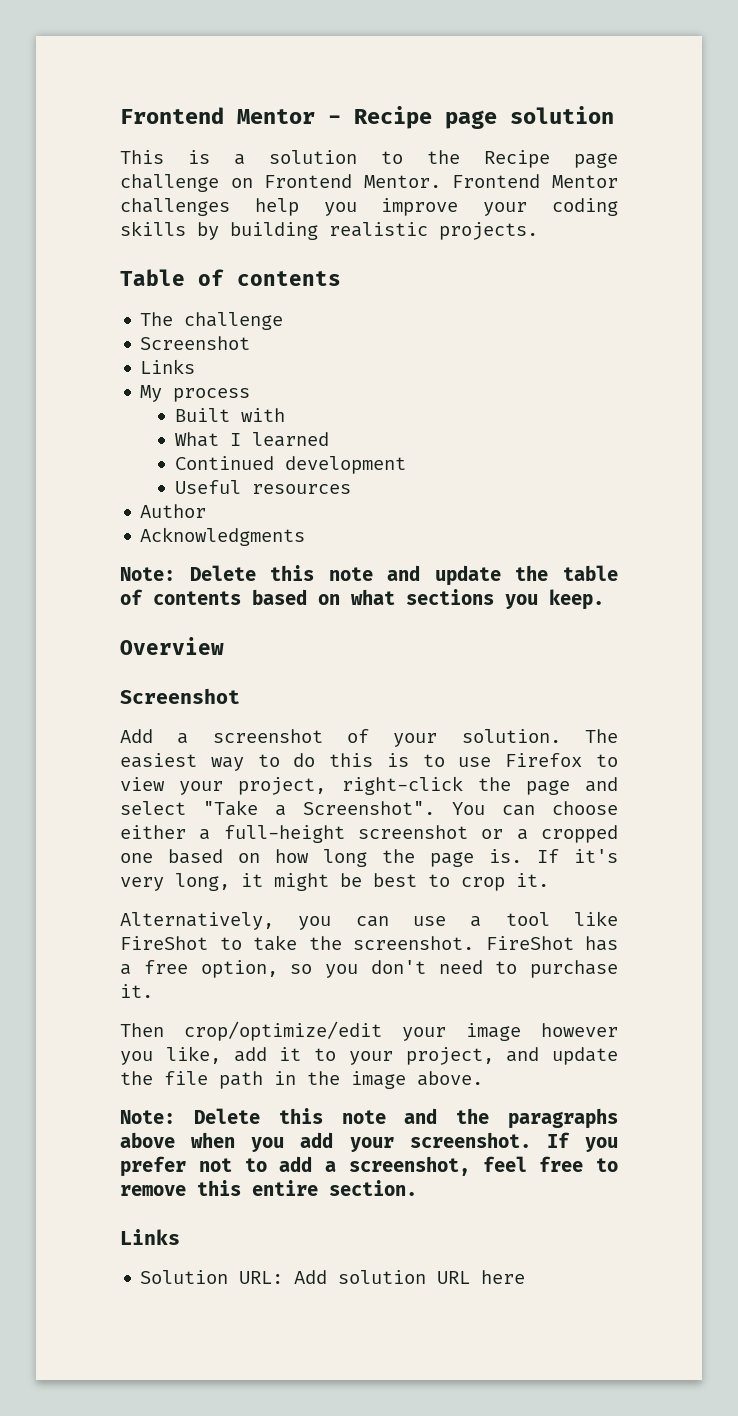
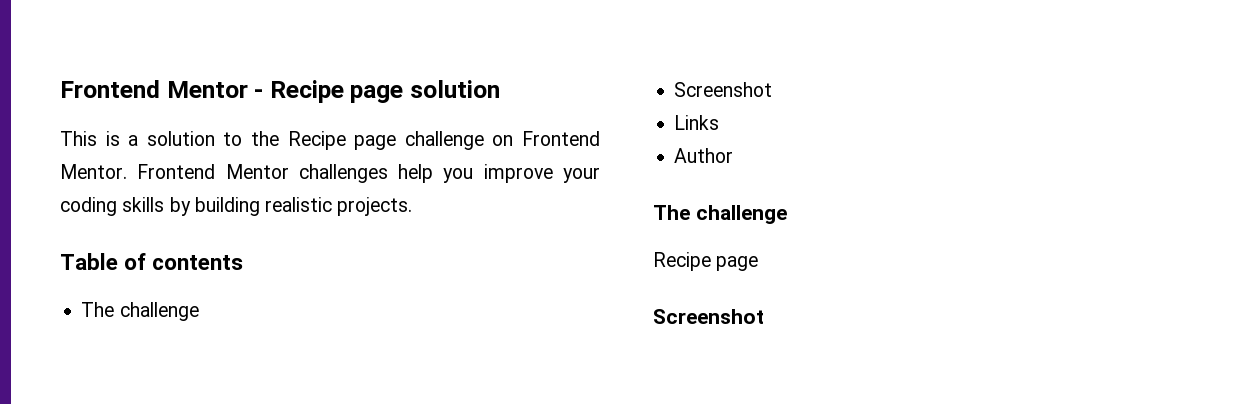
[140,385,251,402] [174,408,285,422] [174,432,329,447] [174,456,406,474] [174,480,351,494] [140,504,207,518] [140,527,306,546] [120,565,618,586] [120,589,604,610] [120,637,224,655] [120,688,240,704] [120,729,618,747] [120,753,618,771] [120,776,618,795] [120,800,618,816] [120,825,618,843] [120,849,618,867] [120,873,549,891] [120,911,618,930] [120,935,618,951] [120,960,618,978] [120,984,153,998] [120,1021,618,1041] [120,1046,618,1065] [120,1071,483,1089] [120,1108,618,1129] [120,1132,618,1152] [120,1156,618,1177] [120,1180,417,1196] [120,1229,180,1245] [140,1270,526,1284] My process // Built with // What I learned // Continued development // Useful resources // Author // Acknowledgments // Note: Delete this note and update the table of contents based on what sections you keep. // Overview // Screenshot // Add a screenshot of your solution. The easiest way to do this is to use Firefox to view your project, right-click the page and select "Take a Screenshot". You can choose either a full-height screenshot or a cropped one based on how long the page is. If it's very long, it might be best to crop it. // Alternatively, you can use a tool like FireShot to take the screenshot. FireShot has a free option, so you don't need to purchase it. // Then crop/optimize/edit your image however you like, add it to your project, and update the file path in the image above. // Note: Delete this note and the paragraphs above when you add your screenshot. If you prefer not to add a screenshot, feel free to remove this entire section. // Links // Solution URL: Add solution URL here -> [674,148,734,163] [653,205,787,224] [653,252,759,271] [653,309,764,324] Author // The challenge // Recipe page // Screenshot

